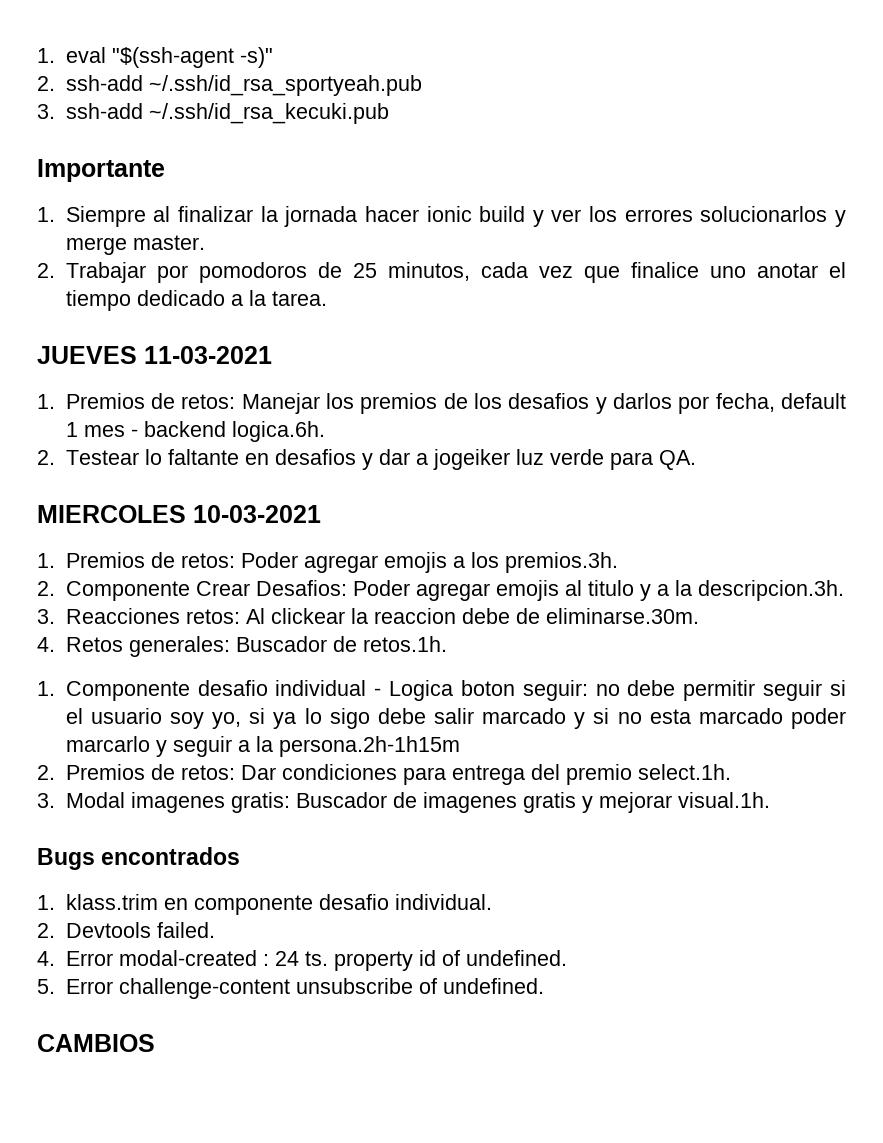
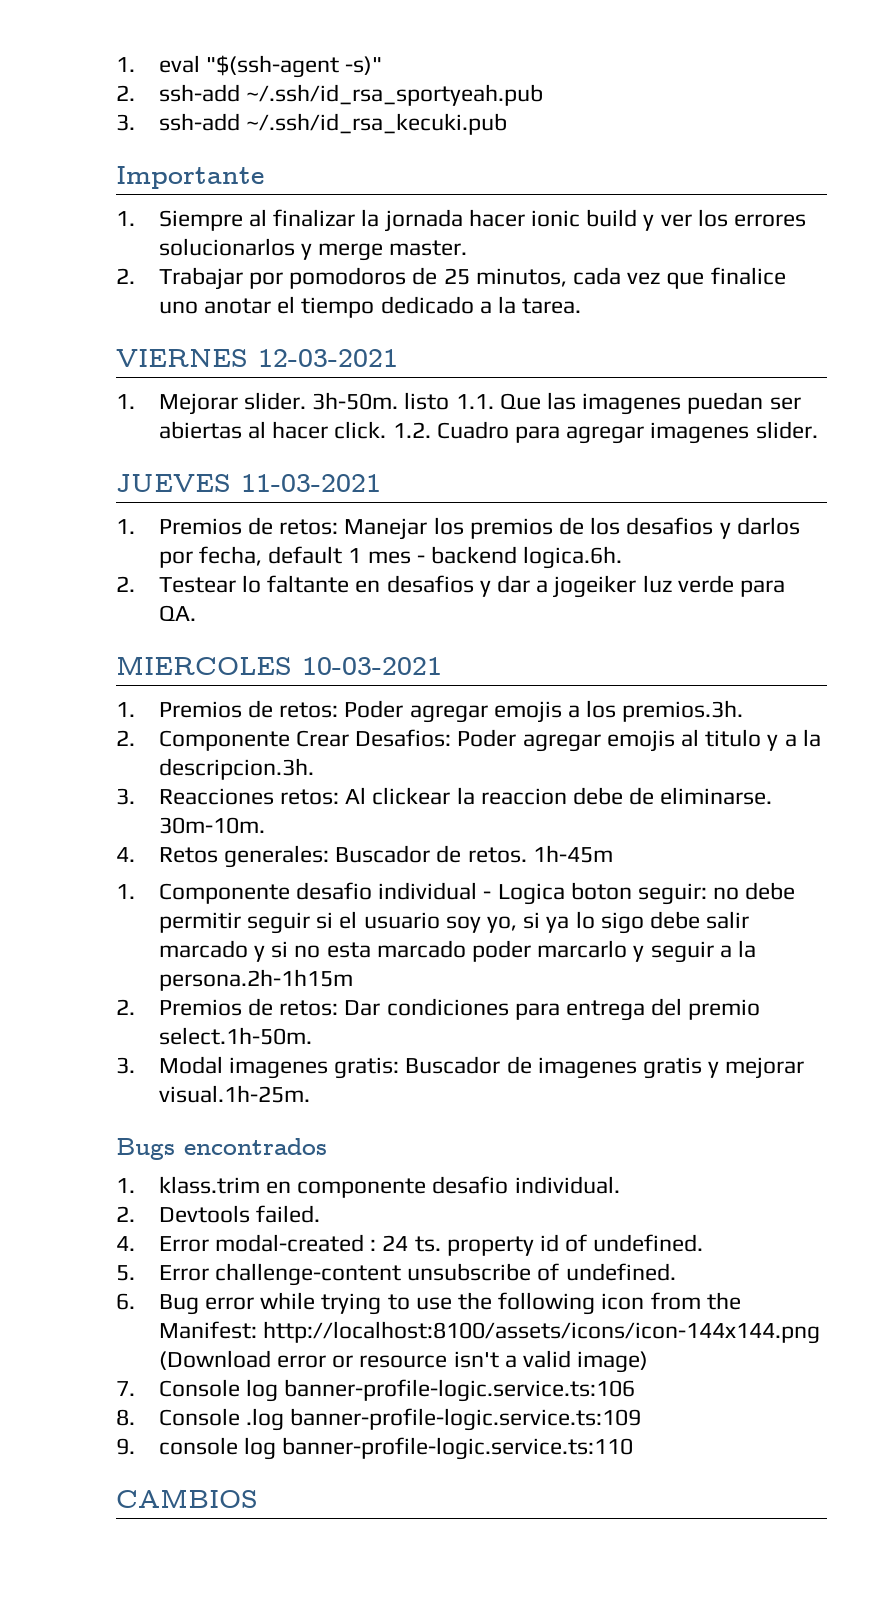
(327, 298) none -> [116,349,398,367] [116,392,801,415] [158,421,818,444] // VIERNES 12-03-2021 // 1. Mejorar slider. 3h-50m. listo 1.1. Que las imagenes puedan ser abiertas al hacer click. 1.2. Cuadro para agregar imagenes slider.
[545,608,699,624] eliminarse.30m. -> [660,787,773,805] [158,817,265,834] eliminarse. 30m-10m.
[362,636,447,652] retos.1h. -> [467,845,613,863] retos. 1h-45m
[637,764,731,780] select.1h. -> [158,1027,312,1045] select.1h-50m.
[677,792,770,808] visual.1h. -> [158,1085,310,1103] visual.1h-25m.
(544, 986) none -> [116,1292,741,1315] [158,1321,820,1344] [158,1350,649,1373] [116,1379,636,1402] [116,1408,642,1431] [116,1437,634,1460] // 6. Bug error while trying to use the following icon from the Manifest: http://localhost:8100/assets/icons/icon-144x144.png (Download error or resource isn't a valid image) // 7. Console log banner-profile-logic.service.ts:106 // 8. Console .log banner-profile-logic.service.ts:109 // 9. console log banner-profile-logic.service.ts:110

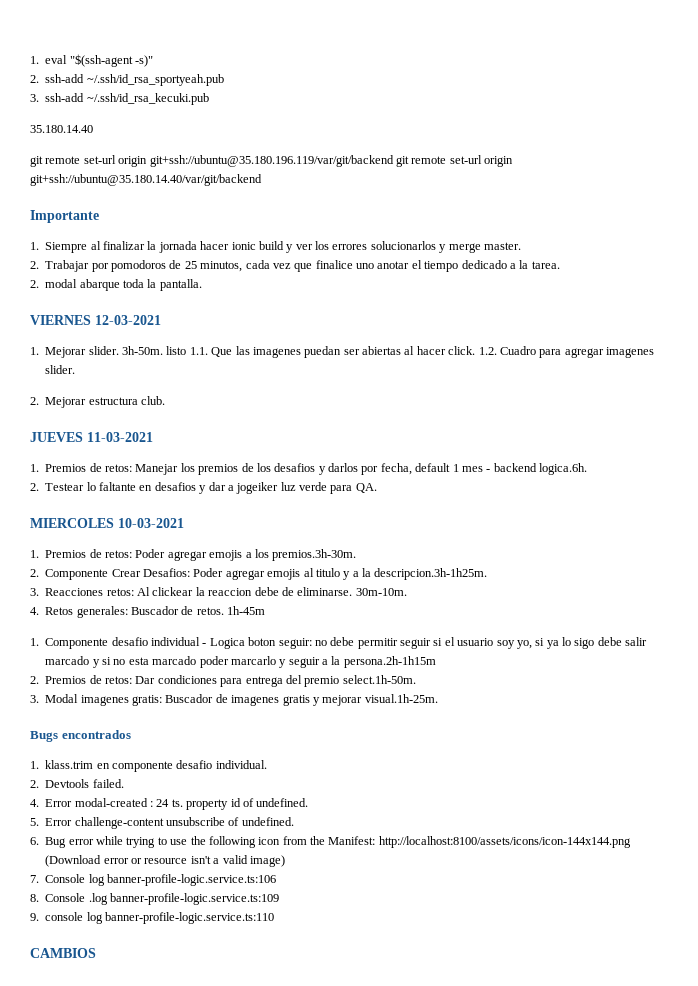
(507, 124) none -> [30,125,93,133] [30,155,513,167] [30,174,262,186] // 35.180.14.40 // git remote set-url origin git+ssh://ubuntu@35.180.196.119/var/git/backend git remote set-url origin git+ssh://ubuntu@35.180.14.40/var/git/backend
(582, 306) none -> [30,279,202,291] // 2. modal abarque toda la pantalla.
(818, 430) none -> [30,396,165,408] // 2. Mejorar estructura club.
[622,700,744,722] premios.3h. -> [272,549,357,561] premios.3h-30m.
[158,758,314,780] descripcion.3h. -> [374,568,488,580] descripcion.3h-1h25m.

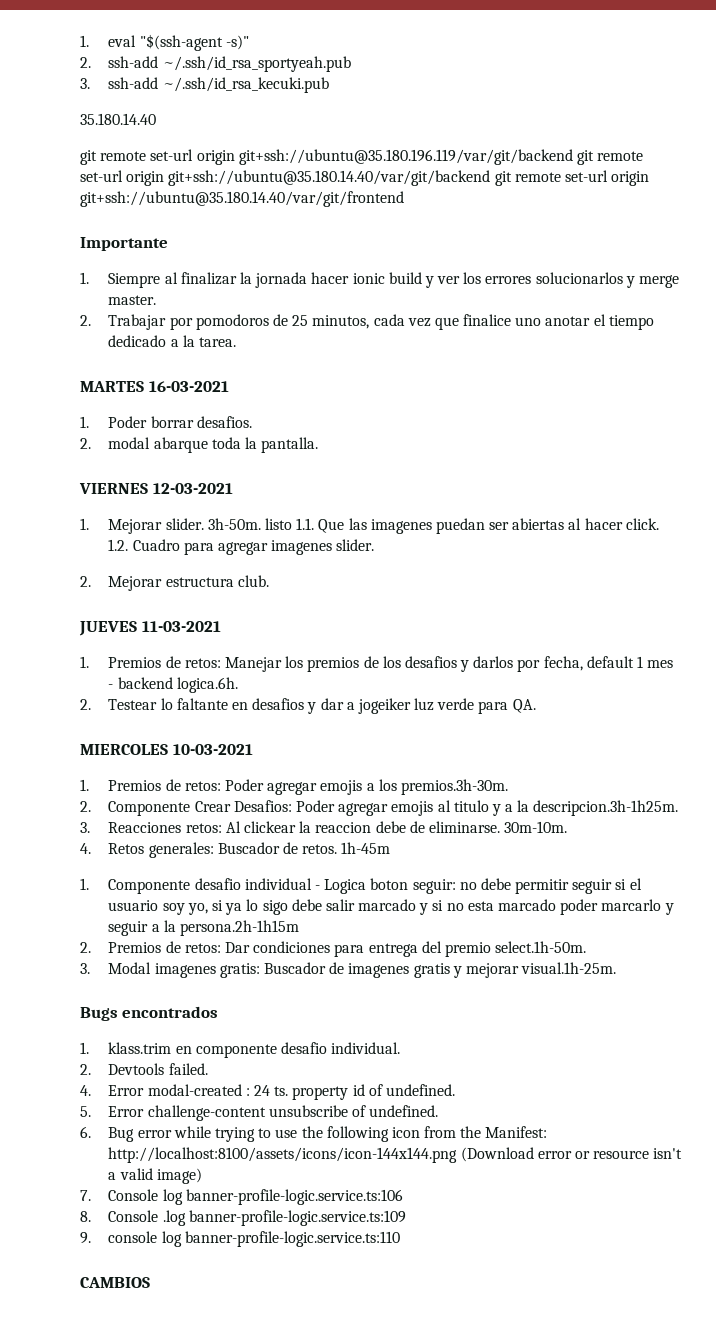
(262, 180) none -> [494,170,650,186] [80,191,404,207] git remote set-url origin git+ssh://ubuntu@35.180.14.40/var/git/frontend
(560, 265) none -> [80,381,229,392] [80,416,252,428] // MARTES 16-03-2021 // 1. Poder borrar desafios.

